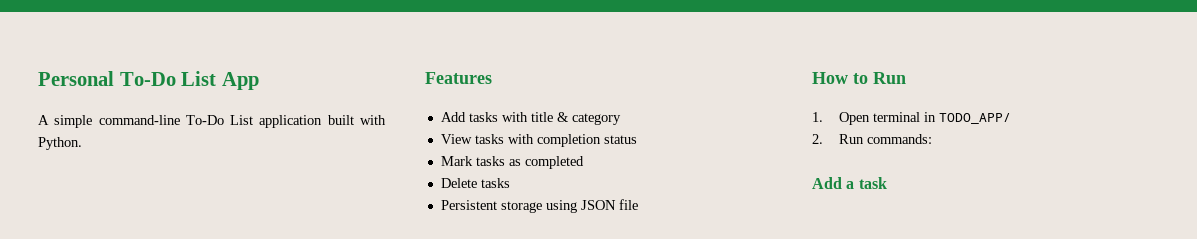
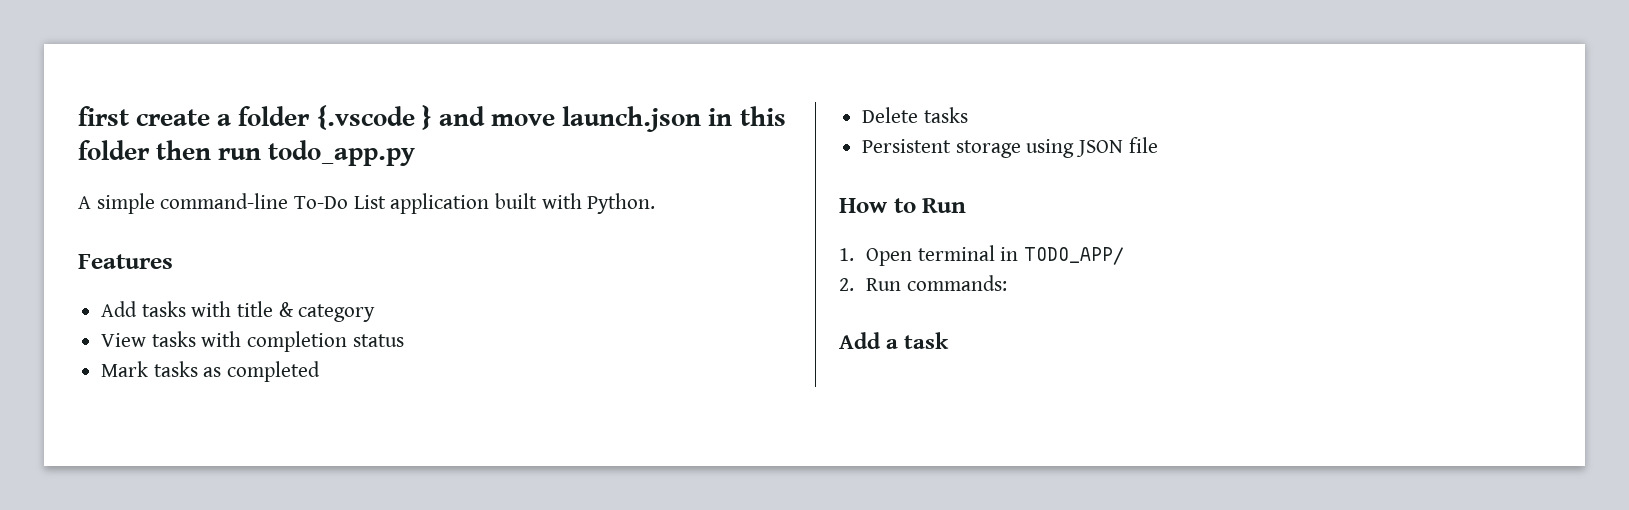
[38,71,259,90] Personal To-Do List App -> [78,105,786,132] [78,140,416,166] first create a folder {.vscode } and move launch.json in this folder then run todo_app.py

